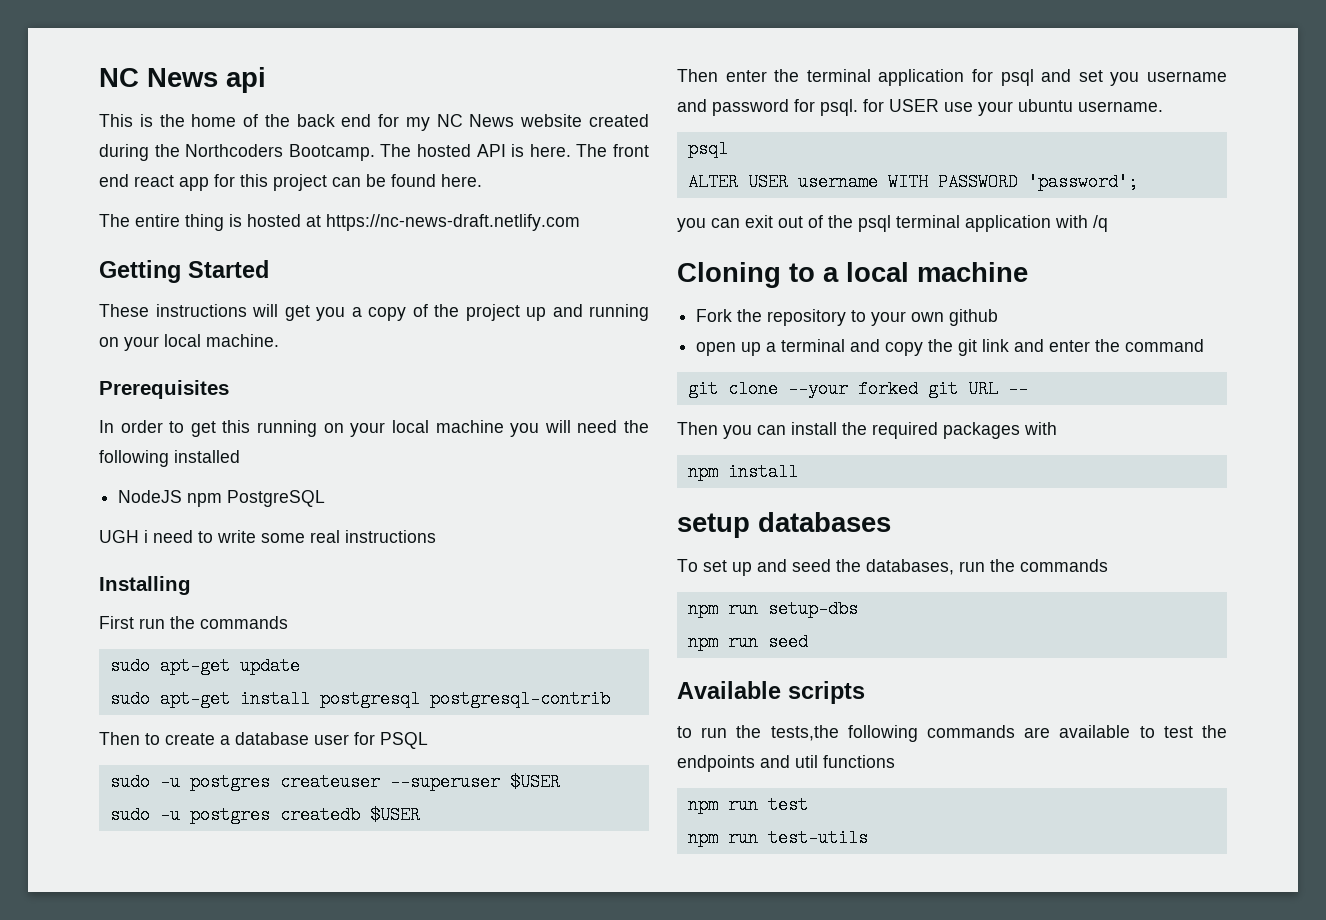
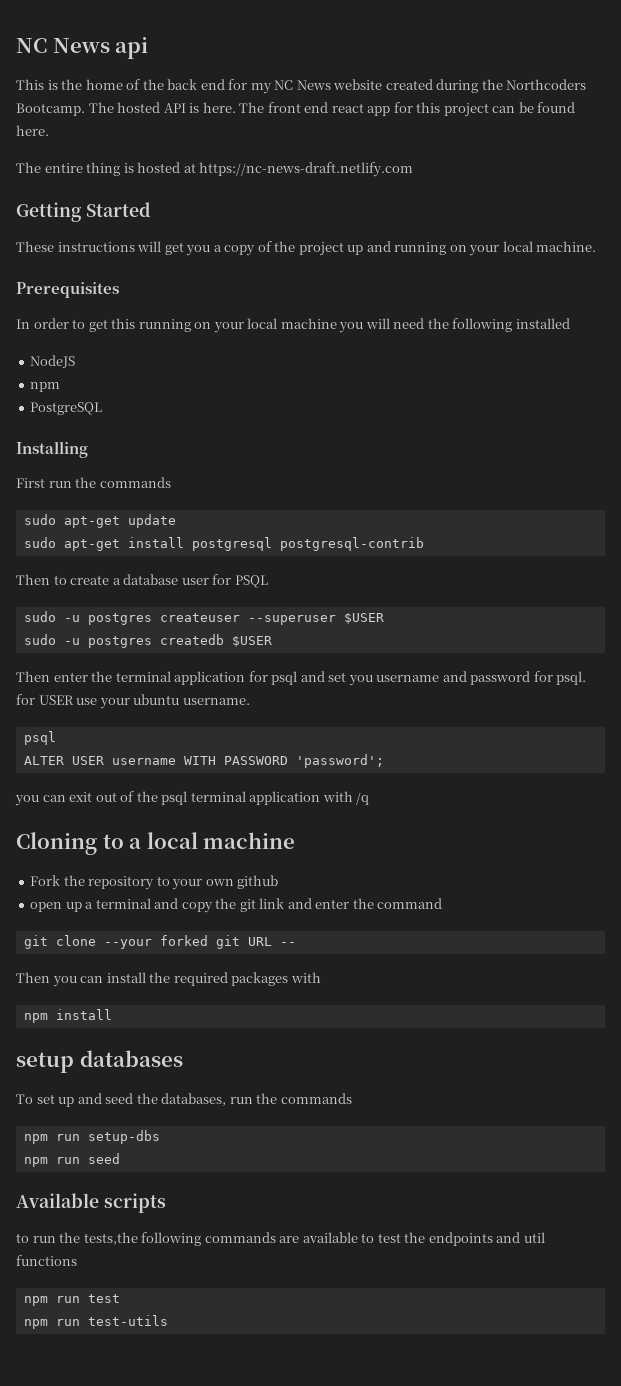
[187,493,223,507] npm -> [30,382,61,392] // npm //
[99,530,436,543] // UGH i need to write some real instructions -> (103, 408) none

